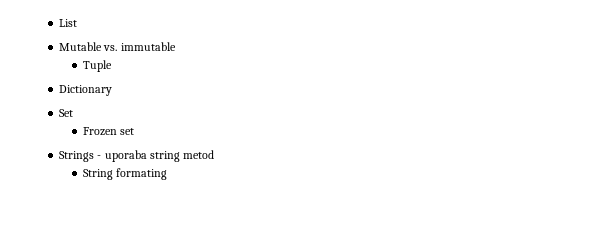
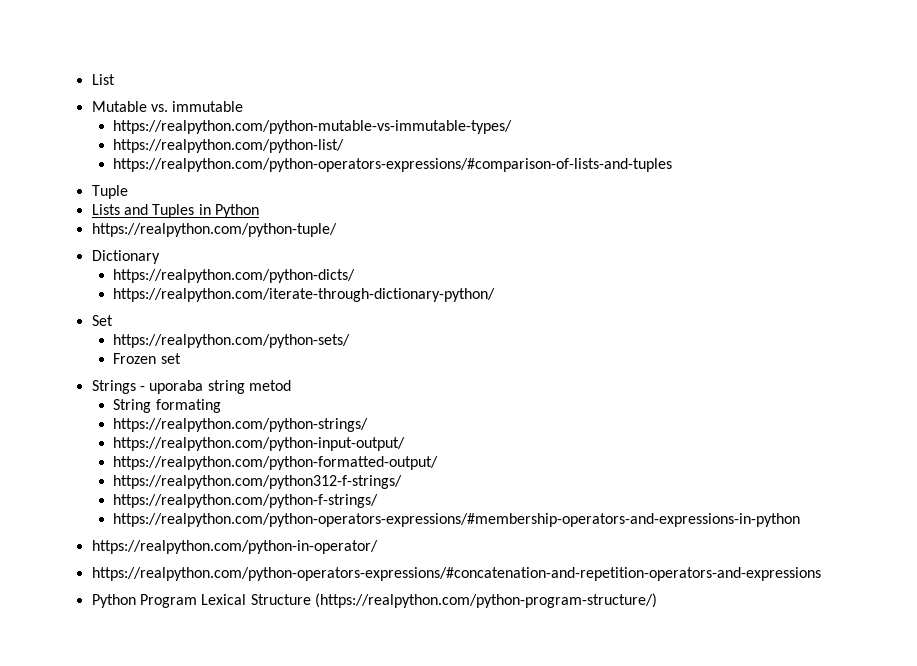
[82,60,112,72] Tuple -> [113,120,513,134] [113,139,345,153] [113,158,673,172] [91,185,128,199] [91,204,259,218] [91,223,337,237] https://realpython.com/python-mutable-vs-immutable-types/ // https://realpython.com/python-list/ // https://realpython.com/python-operators-expressions/#comparison-of-lists-and-tuples // Tuple // Lists and Tuples in Python // https://realpython.com/python-tuple/
(113, 90) none -> [113,269,356,283] [113,288,496,302] // https://realpython.com/python-dicts/ // https://realpython.com/iterate-through-dictionary-python/
(74, 113) none -> [113,334,351,348] // https://realpython.com/python-sets/
(167, 174) none -> [113,418,369,432] [113,437,406,451] [113,456,439,470] [113,475,403,489] [113,494,379,508] [113,513,801,527] [91,540,378,554] [91,567,821,581] [91,593,657,608] // https://realpython.com/python-strings/ // https://realpython.com/python-input-output/ // https://realpython.com/python-formatted-output/ // https://realpython.com/python312-f-strings/ // https://realpython.com/python-f-strings/ // https://realpython.com/python-operators-expressions/#membership-operators-and-expressions-in-python // https://realpython.com/python-in-operator/ // https://realpython.com/python-operators-expressions/#concatenation-and-repetition-operators-and-expressions // Python Program Lexical Structure (https://realpython.com/python-program-structure/)

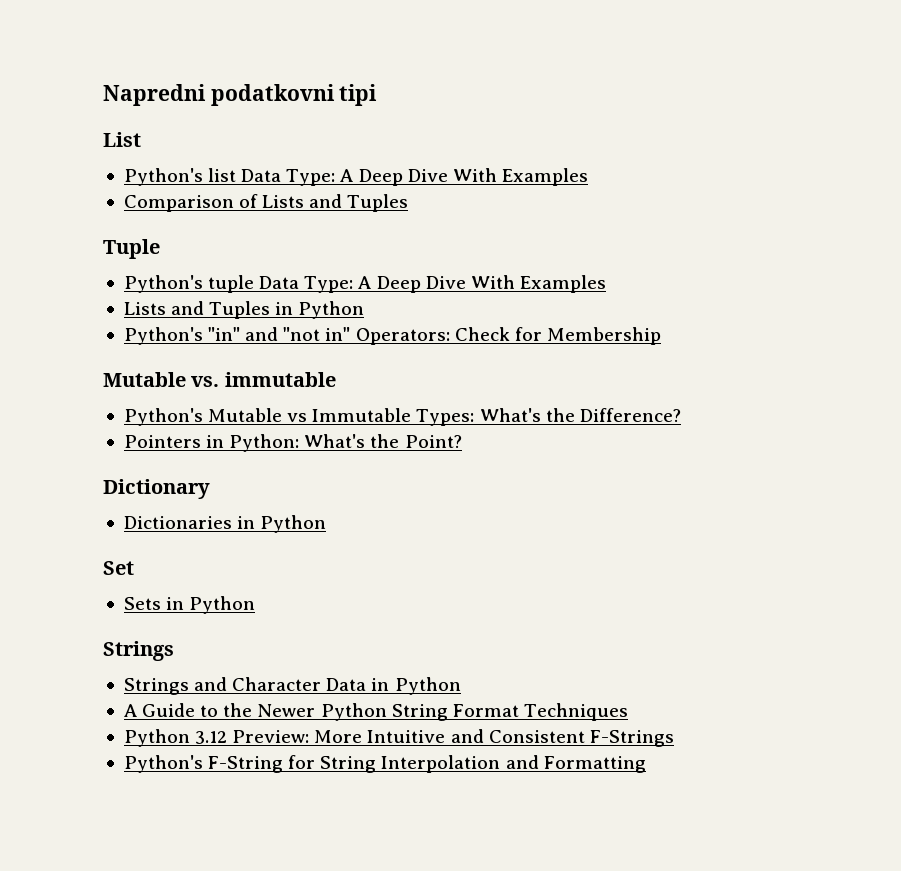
[91,74,115,85] [91,101,244,112] [113,120,513,134] [113,139,345,153] [113,158,673,172] [91,185,128,199] List // Mutable vs. immutable // https://realpython.com/python-mutable-vs-immutable-types/ // https://realpython.com/python-list/ // https://realpython.com/python-operators-expressions/#comparison-of-lists-and-tuples // Tuple -> [103,84,378,106] [103,132,141,147] [123,168,588,186] [123,194,409,212] [103,239,160,259] [123,275,606,293] Napredni podatkovni tipi // List // Python's list Data Type: A Deep Dive With Examples // Comparison of Lists and Tuples // Tuple // Python's tuple Data Type: A Deep Dive With Examples
[91,223,337,237] [91,250,160,264] [113,269,356,283] [113,288,496,302] [91,315,113,326] [113,334,351,348] [113,353,181,364] [91,380,291,394] [113,399,221,413] [113,418,369,432] [113,437,406,451] [113,456,439,470] [113,475,403,489] [113,494,379,508] [113,513,801,527] [91,540,378,554] [91,567,821,581] [91,593,657,608] https://realpython.com/python-tuple/ // Dictionary // https://realpython.com/python-dicts/ // https://realpython.com/iterate-through-dictionary-python/ // Set // https://realpython.com/python-sets/ // Frozen set // Strings - uporaba string metod // String formating // https://realpython.com/python-strings/ // https://realpython.com/python-input-output/ // https://realpython.com/python-formatted-output/ // https://realpython.com/python312-f-strings/ // https://realpython.com/python-f-strings/ // https://realpython.com/python-operators-expressions/#membership-operators-and-expressions-in-python // https://realpython.com/python-in-operator/ // https://realpython.com/python-operators-expressions/#concatenation-and-repetition-operators-and-expressions // Python Program Lexical Structure (https://realpython.com/python-program-structure/) -> [123,327,661,345] [103,372,336,387] [123,408,681,426] [123,434,462,452] [103,479,210,499] [123,515,327,533] [103,561,134,575] [123,596,256,614] [103,641,174,661] [123,677,461,695] [123,703,628,721] [123,729,674,747] [123,755,646,773] Python's "in" and "not in" Operators: Check for Membership // Mutable vs. immutable // Python's Mutable vs Immutable Types: What's the Difference? // Pointers in Python: What's the Point? // Dictionary // Dictionaries in Python // Set // Sets in Python // Strings // Strings and Character Data in Python // A Guide to the Newer Python String Format Techniques // Python 3.12 Preview: More Intuitive and Consistent F-Strings // Python's F-String for String Interpolation and Formatting

